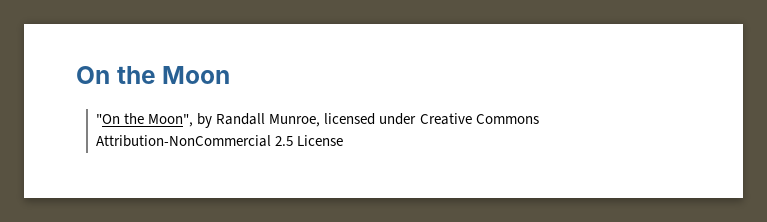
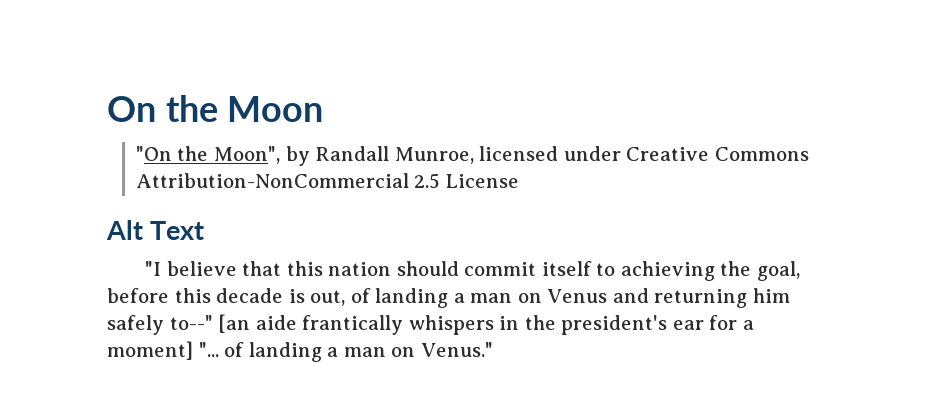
(344, 140) none -> [106,220,205,240] [145,261,801,281] [107,288,790,308] [107,314,754,335] [107,341,493,362] // Alt Text // "I believe that this nation should commit itself to achieving the goal, before this decade is out, of landing a man on Venus and returning him safely to--" [an aide frantically whispers in the president's ear for a moment] "... of landing a man on Venus."

